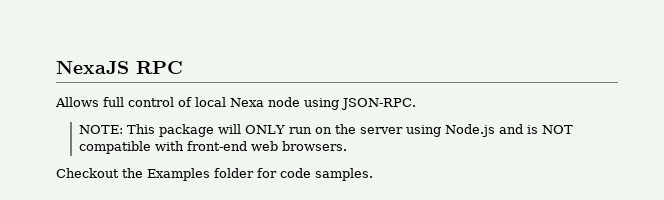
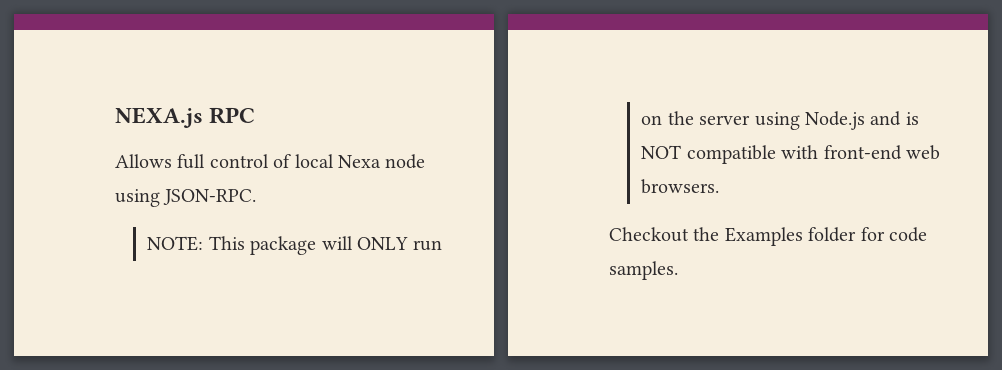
[56,61,129,74] NexaJS -> [115,107,203,128] NEXA.js

